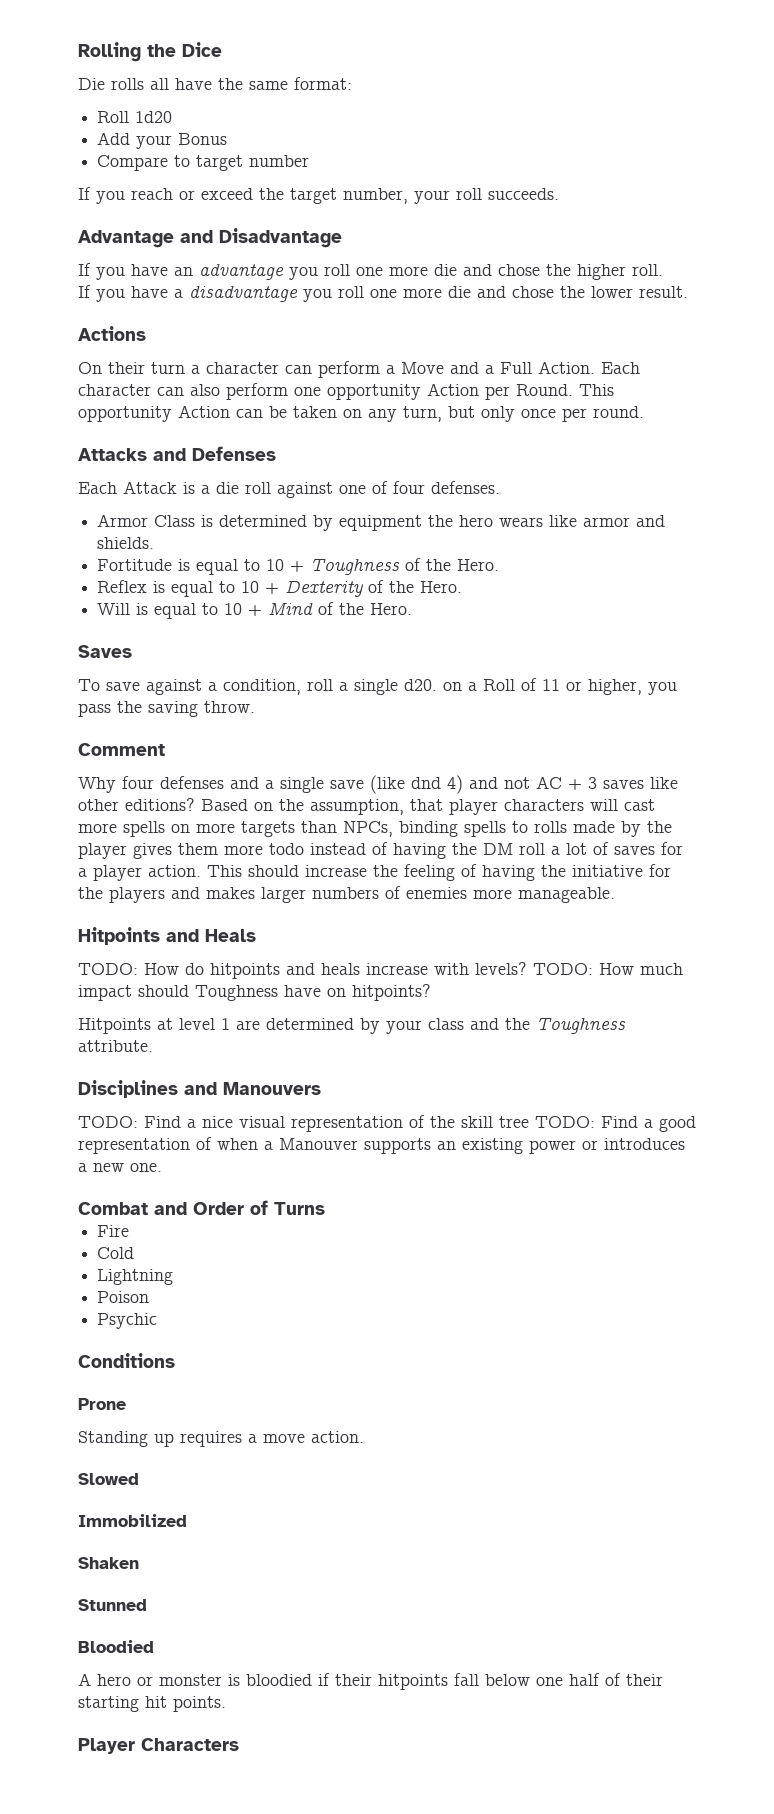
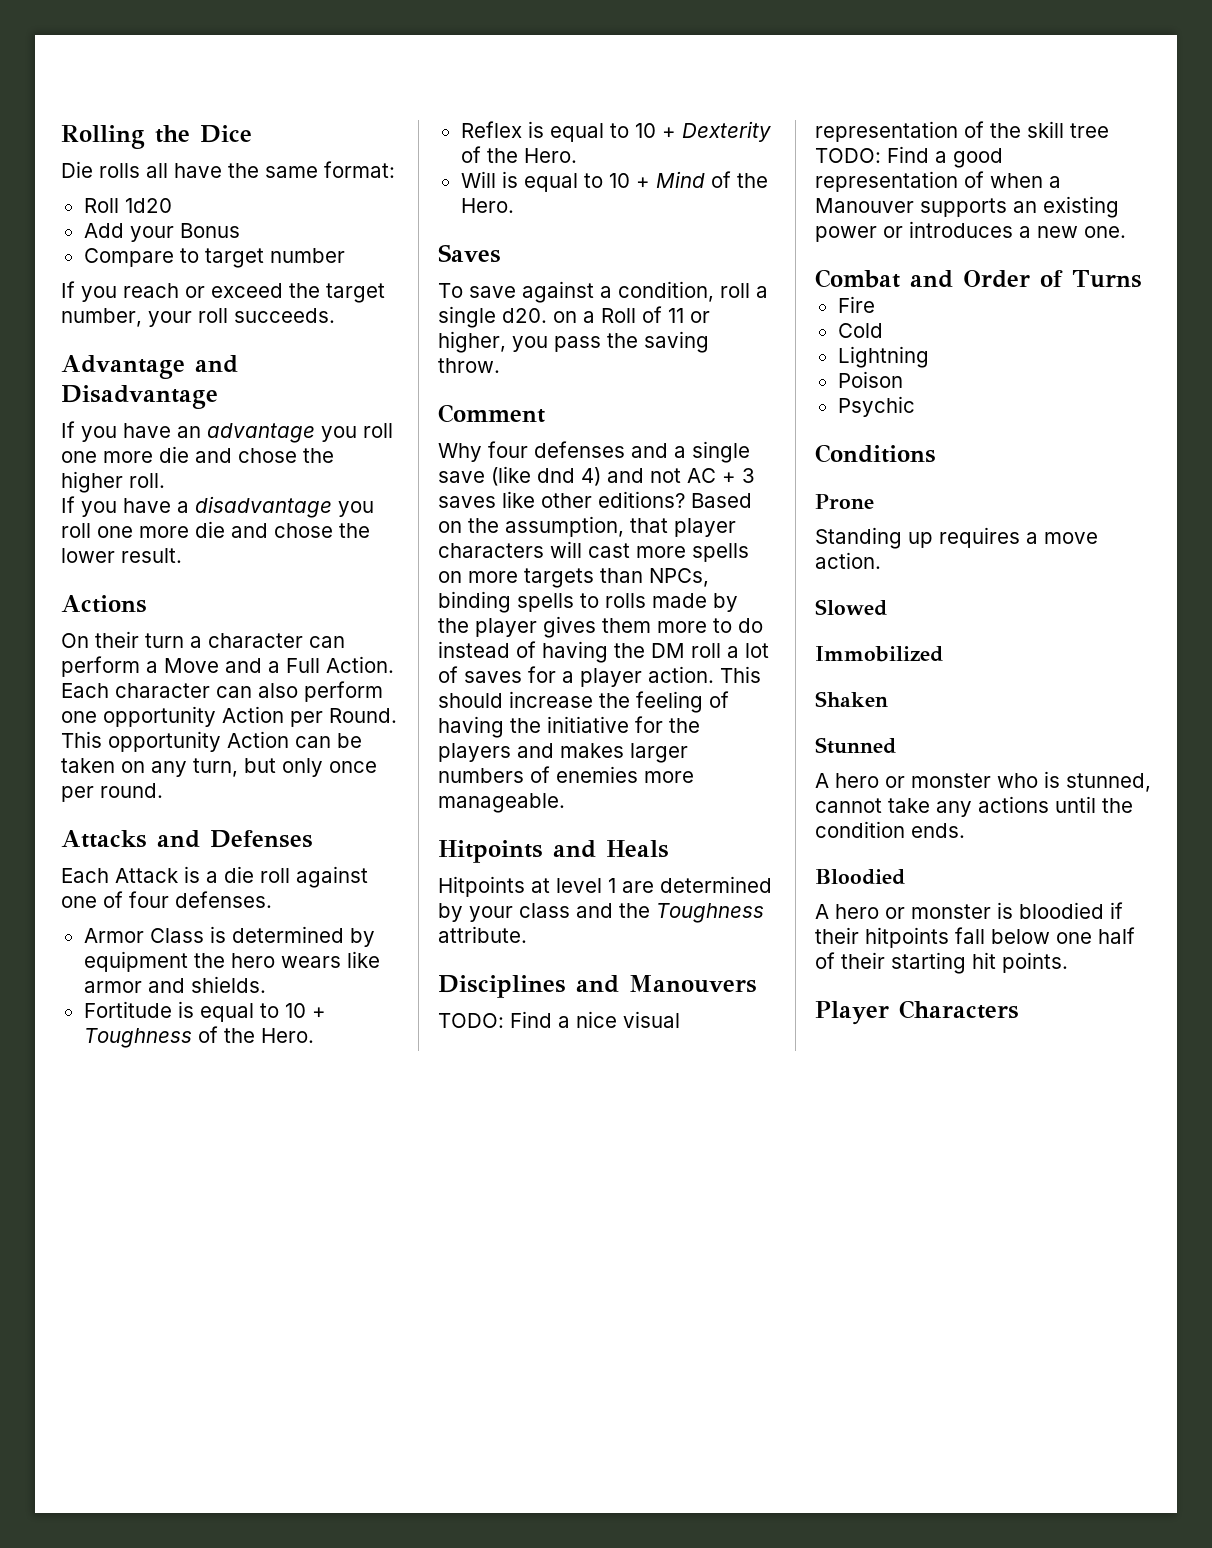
[269,843,304,855] todo -> [713,618,763,633] to do
[78,962,683,979] [78,984,431,1001] // TODO: How do hitpoints and heals increase with levels? TODO: How much impact should Toughness have on hitpoints? -> (669, 849) none
(147, 1605) none -> [815,771,1151,792] [815,796,1133,817] [815,821,965,838] // A hero or monster who is stunned, cannot take any actions until the condition ends.

